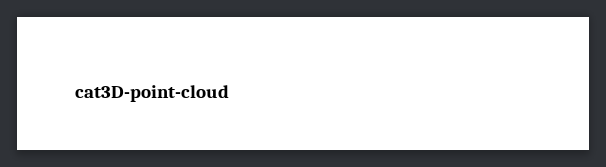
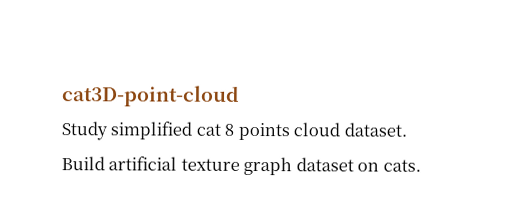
(229, 93) none -> [61,121,407,141] [61,156,421,176] // Study simplified cat 8 points cloud dataset. // Build artificial texture graph dataset on cats.

